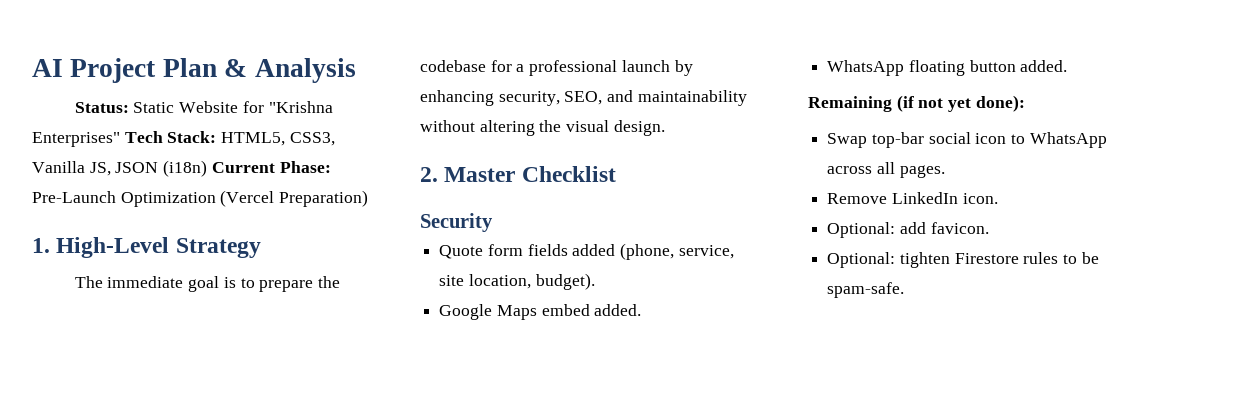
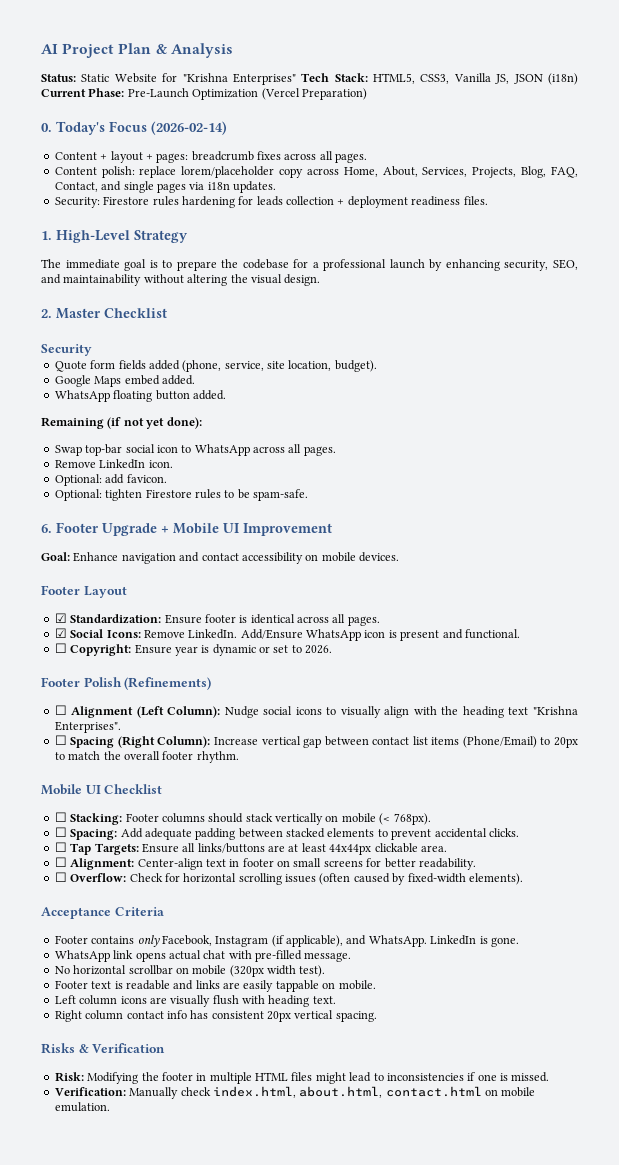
(369, 198) none -> [41,121,227,135] [54,151,368,163] [54,166,578,178] [54,181,276,193] [54,196,488,208] // 0. Today's Focus (2026-02-14) // Content + layout + pages: breadcrumb fixes across all pages. // Content polish: replace lorem/placeholder copy across Home, About, Services, Projects, Blog, FAQ, Contact, and single pages via i18n updates. // Security: Firestore rules hardening for leads collection + deployment readiness files.
(905, 290) none -> [41,522,332,536] [41,552,399,564] [41,585,127,598] [54,613,380,626] [54,628,520,641] [54,643,333,656] [41,677,212,690] [54,705,579,718] [54,721,121,733] [54,735,579,748] [54,751,239,763] [41,784,163,795] [54,812,431,825] [54,827,519,840] [54,842,447,855] [54,857,476,870] [54,872,523,885] [41,907,164,919] [54,935,519,947] [54,950,352,962] [54,965,326,977] [54,980,376,992] [54,995,336,1007] [54,1010,377,1022] [41,1043,166,1054] [54,1072,550,1084] [54,1086,536,1099] [54,1102,110,1112] // 6. Footer Upgrade + Mobile UI Improvement // Goal: Enhance navigation and contact accessibility on mobile devices. // Footer Layout // ☑ Standardization: Ensure footer is identical across all pages. // ☑ Social Icons: Remove LinkedIn. Add/Ensure WhatsApp icon is present and functional. // ☐ Copyright: Ensure year is dynamic or set to 2026. // Footer Polish (Refinements) // ☐ Alignment (Left Column): Nudge social icons to visually align with the heading text "Krishna Enterprises". // ☐ Spacing (Right Column): Increase vertical gap between contact list items (Phone/Email) to 20px to match the overall footer rhythm. // Mobile UI Checklist // ☐ Stacking: Footer columns should stack vertically on mobile (< 768px). // ☐ Spacing: Add adequate padding between stacked elements to prevent accidental clicks. // ☐ Tap Targets: Ensure all links/buttons are at least 44x44px clickable area. // ☐ Alignment: Center-align text in footer on small screens for better readability. // ☐ Overflow: Check for horizontal scrolling issues (often caused by fixed-width elements). // Acceptance Criteria // Footer contains only Facebook, Instagram (if applicable), and WhatsApp. LinkedIn is gone. // WhatsApp link opens actual chat with pre-filled message. // No horizontal scrollbar on mobile (320px width test). // Footer text is readable and links are easily tappable on mobile. // Left column icons are visually flush with heading text. // Right column contact info has consistent 20px vertical spacing. // Risks & Verification // Risk: Modifying the footer in multiple HTML files might lead to inconsistencies if one is missed. // Verification: Manually check index.html, about.html, contact.html on mobile emulation.

